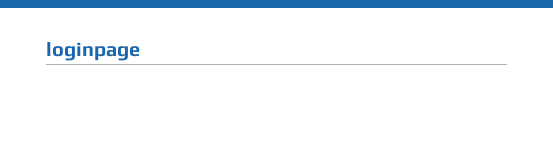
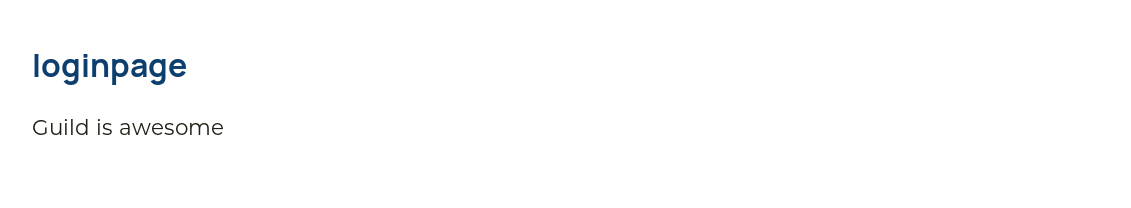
(140, 51) none -> [32,119,224,135] // Guild is awesome

